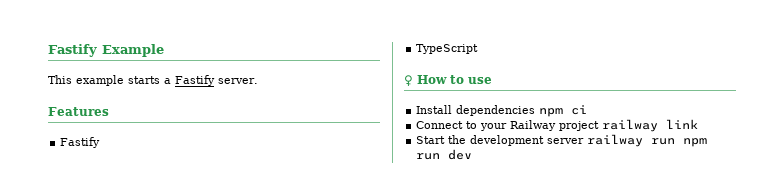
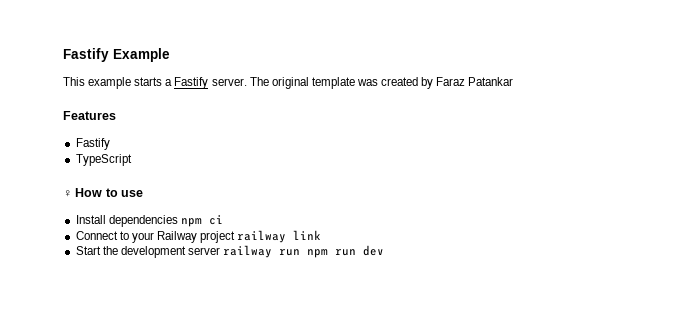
(258, 81) none -> [249,77,514,89] The original template was created by Faraz Patankar

